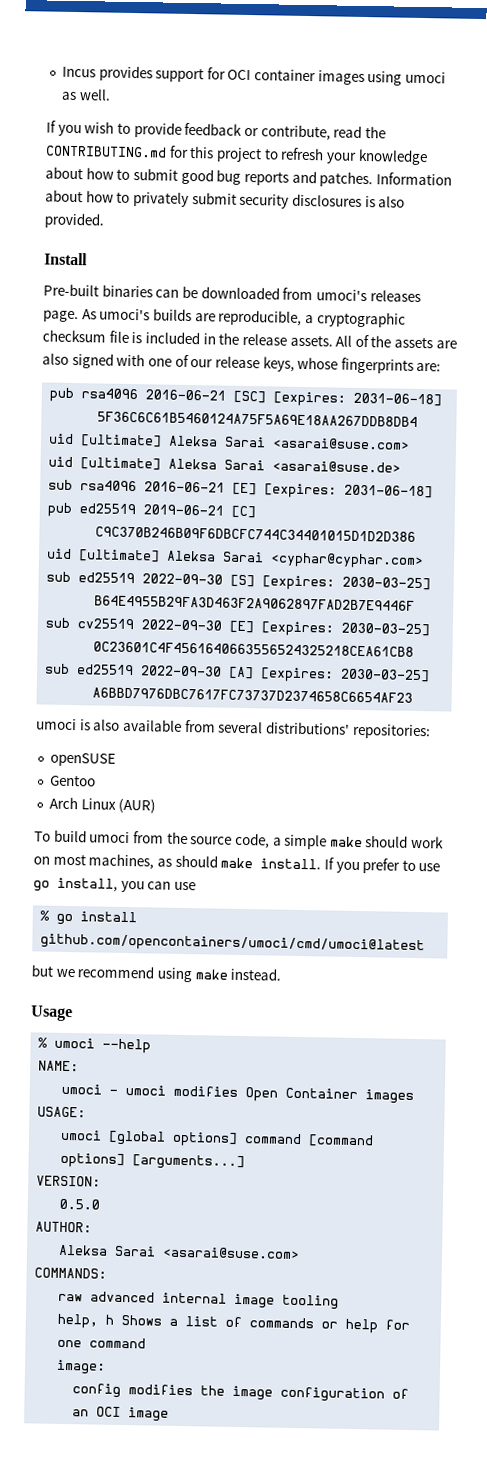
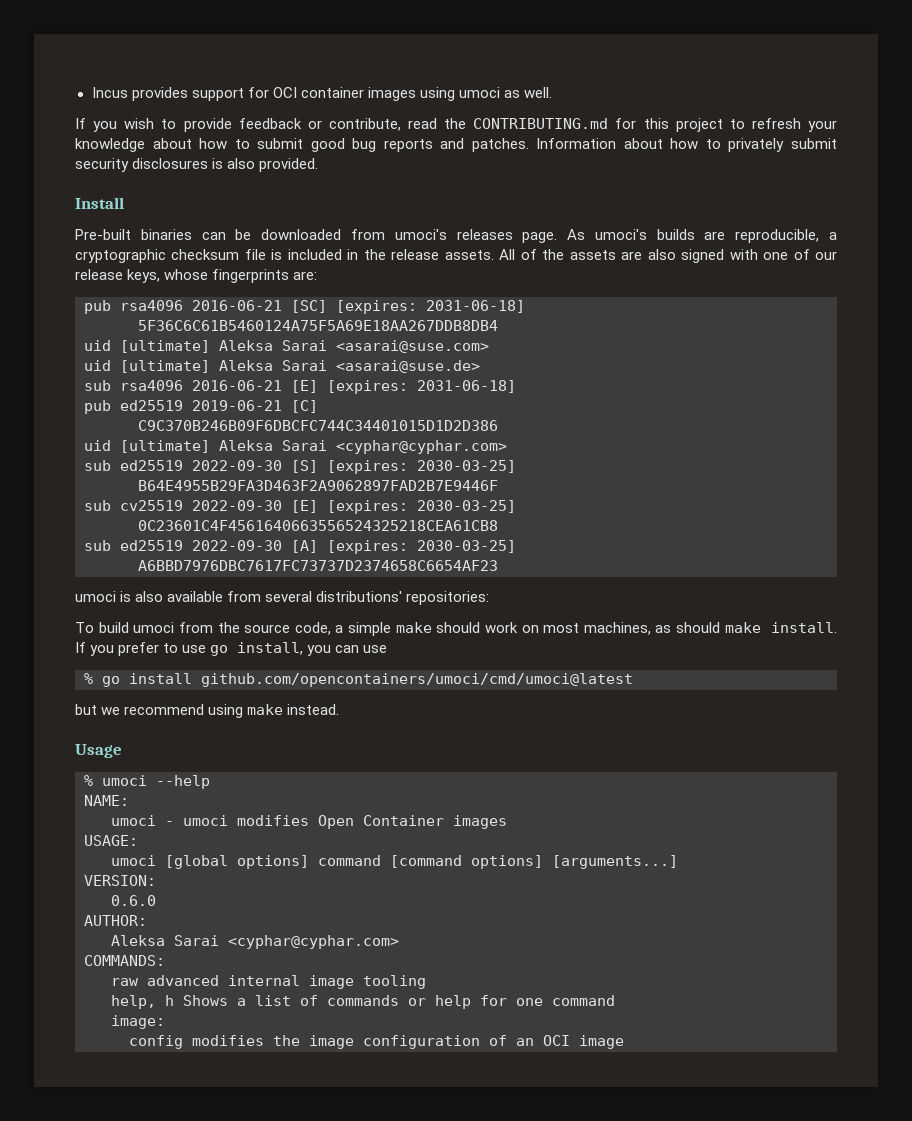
[49,752,116,767] [49,774,96,787] [48,796,157,814] // openSUSE // Gentoo // Arch Linux (AUR) -> (490, 598) none
[59,1198,101,1210] 0.5.0 -> [111,895,156,906] 0.6.0
[162,1246,301,1260] <asarai@suse.com> -> [228,935,399,949] <cyphar@cyphar.com>

